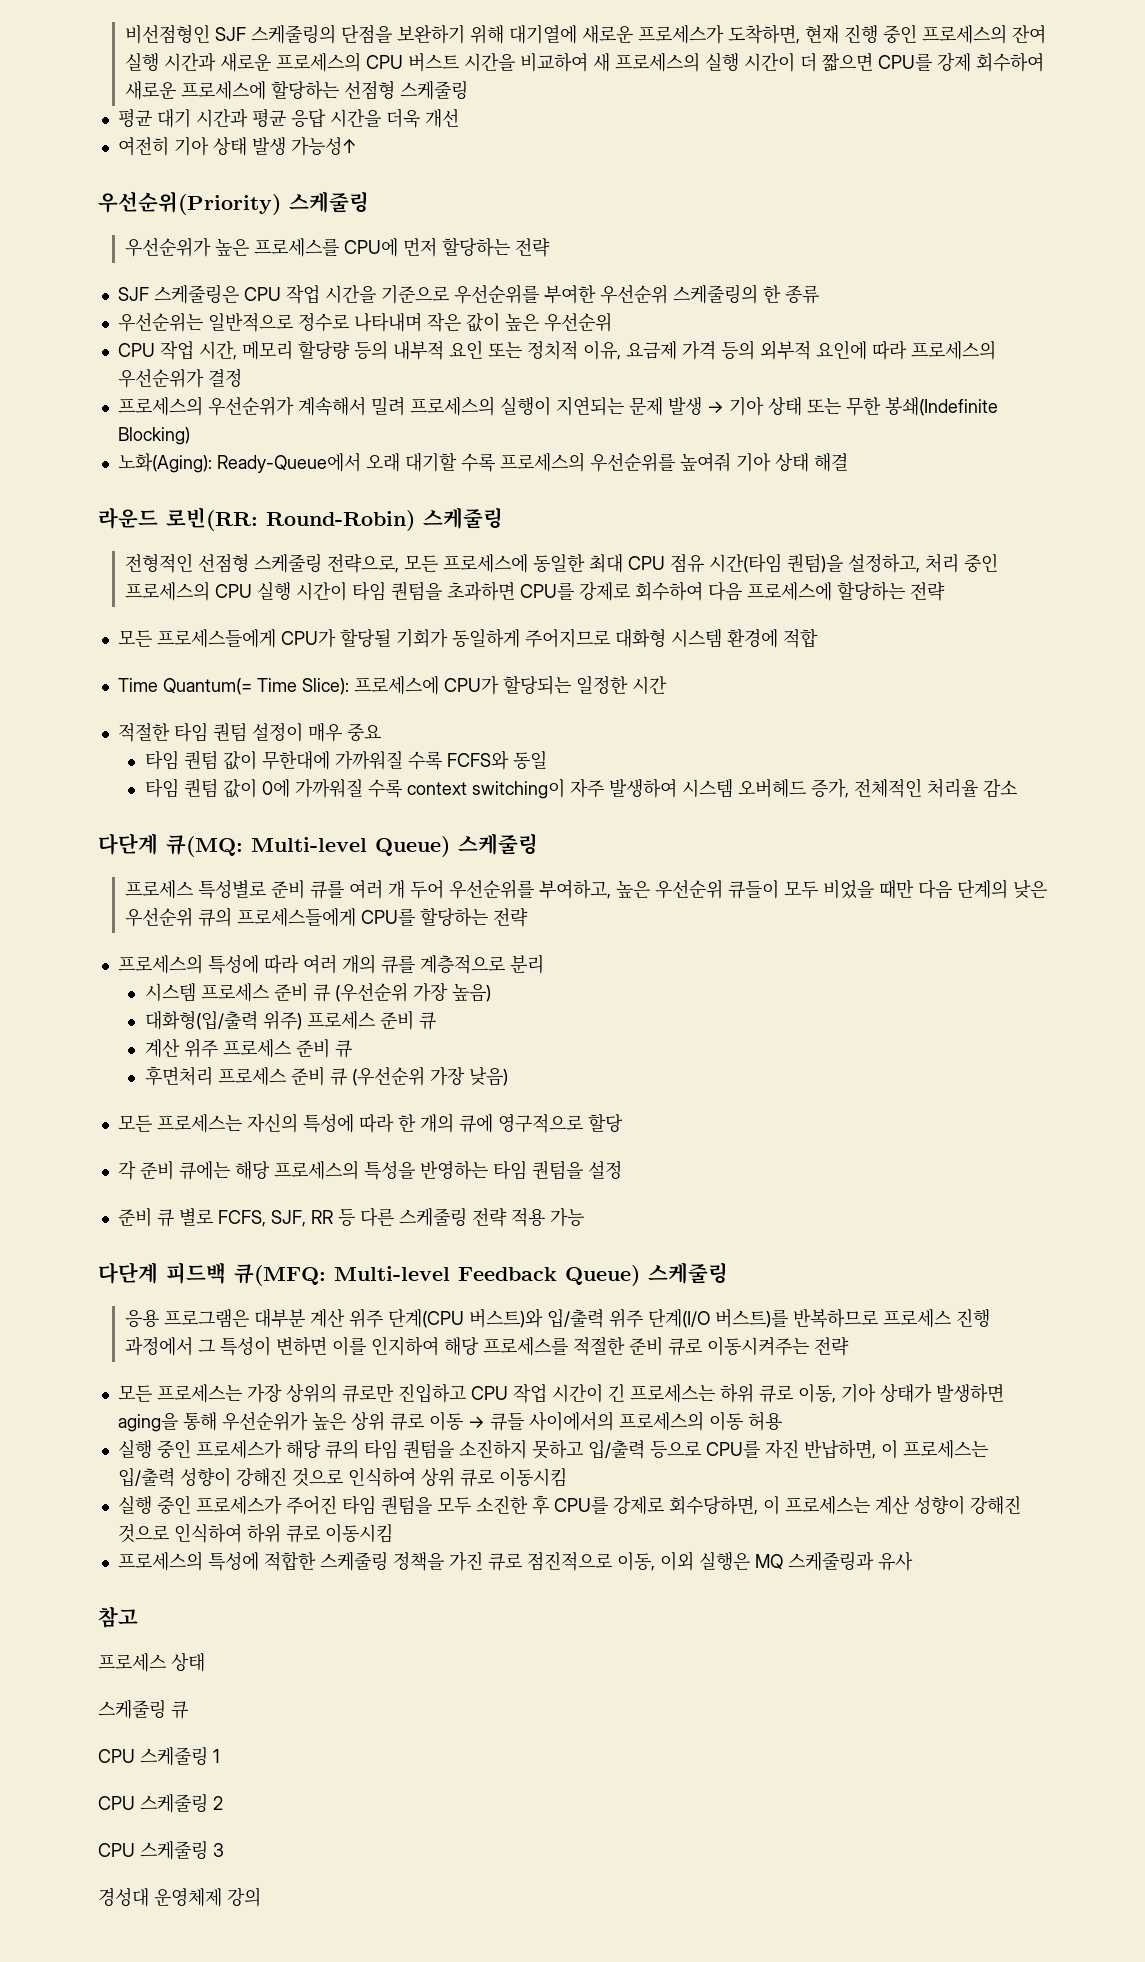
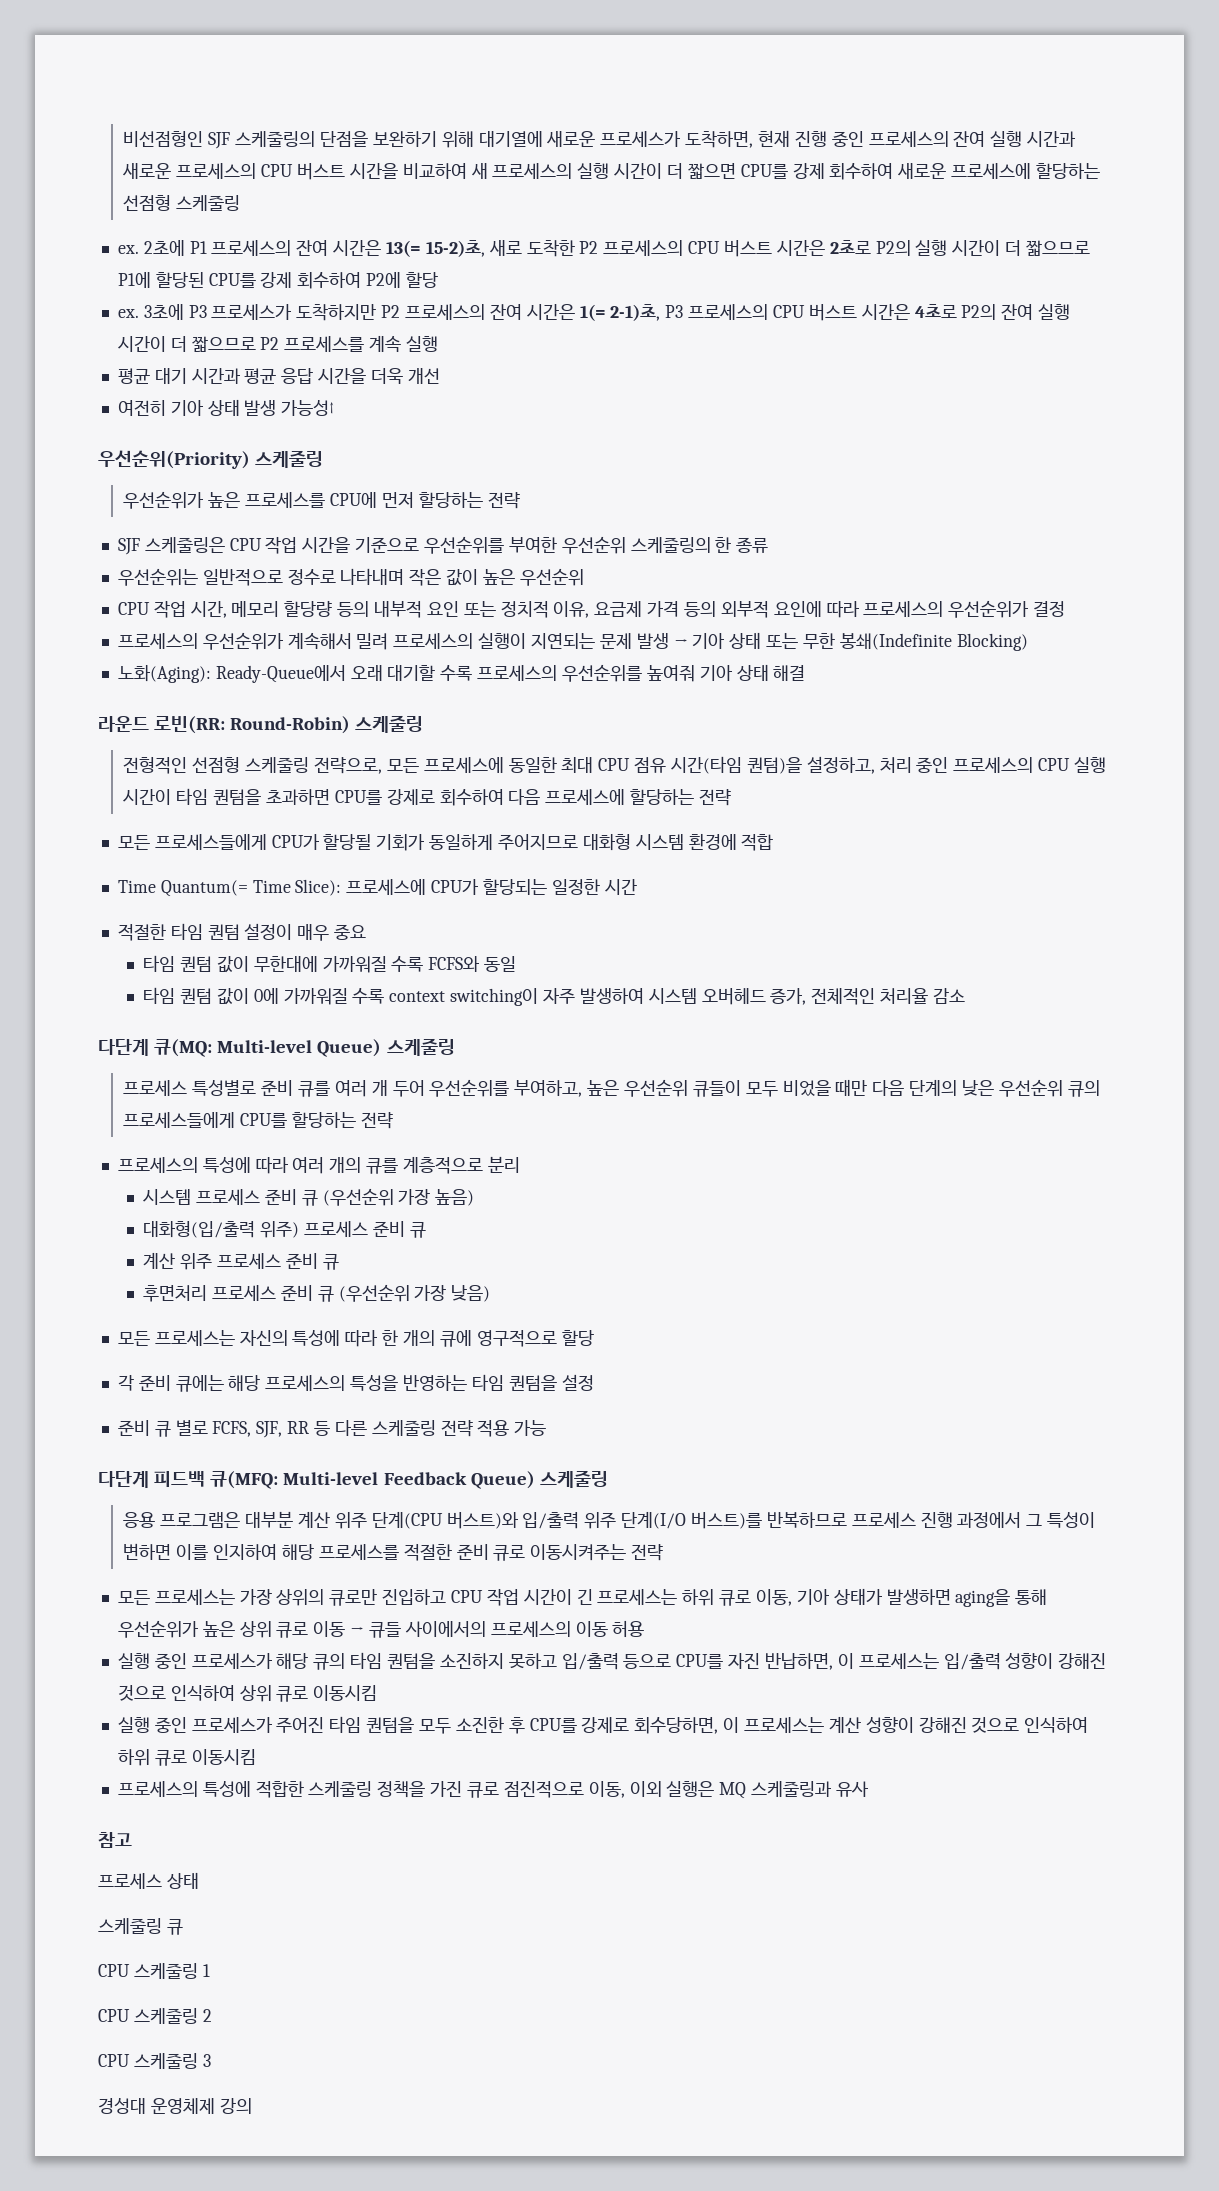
(468, 90) none -> [117,240,1091,257] [117,272,438,289] [117,304,1071,321] [117,335,438,353] // ex. 2초에 P1 프로세스의 잔여 시간은 13(= 15-2)초, 새로 도착한 P2 프로세스의 CPU 버스트 시간은 2초로 P2의 실행 시간이 더 짧으므로 P1에 할당된 CPU를 강제 회수하여 P2에 할당 // ex. 3초에 P3 프로세스가 도착하지만 P2 프로세스의 잔여 시간은 1(= 2-1)초, P3 프로세스의 CPU 버스트 시간은 4초로 P2의 잔여 실행 시간이 더 짧으므로 P2 프로세스를 계속 실행

